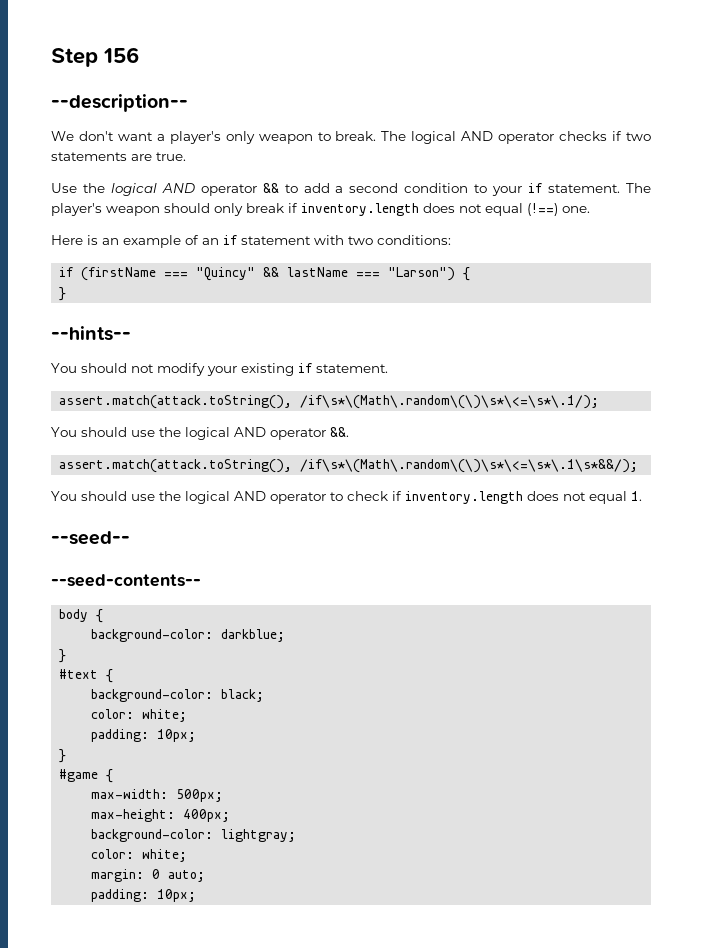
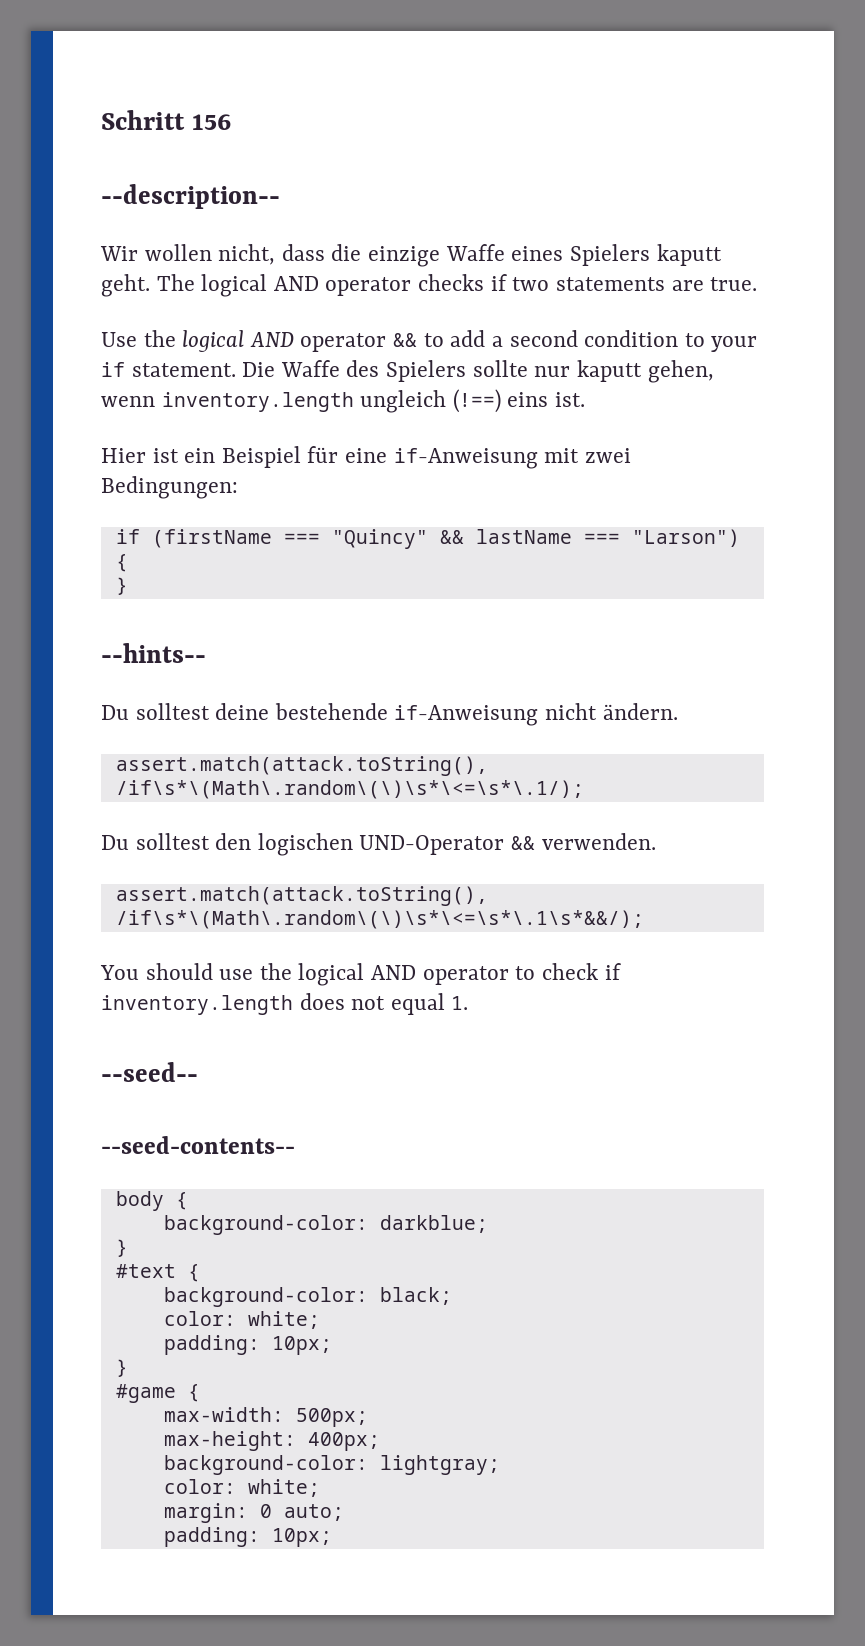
[51,48,98,67] Step -> [101,110,185,130] Schritt
[51,131,377,144] We don't want a player's only weapon to break. -> [100,244,722,267] [101,274,150,297] Wir wollen nicht, dass die einzige Waffe eines Spielers kaputt geht.
[626,183,651,193] [51,203,590,216] [51,235,451,248] The player's weapon should only break if inventory.length does not equal (!==) one. // Here is an example of an if statement with two conditions: -> [242,360,714,383] [101,389,586,413] [101,446,631,469] [101,476,238,499] Die Waffe des Spielers sollte nur kaputt gehen, wenn inventory.length ungleich (!==) eins ist. // Hier ist ein Beispiel für eine if-Anweisung mit zwei Bedingungen:
[51,363,388,376] [59,395,600,409] [51,427,349,440] You should not modify your existing if statement. // assert.match(attack.toString(), /if\s*\(Math\.random\(\)\s*\<=\s*\.1/); // You should use the logical AND operator &&. -> [101,703,678,726] [115,756,488,776] [115,780,584,799] [101,833,656,856] Du solltest deine bestehende if-Anweisung nicht ändern. // assert.match(attack.toString(), /if\s*\(Math\.random\(\)\s*\<=\s*\.1/); // Du solltest den logischen UND-Operator && verwenden.

